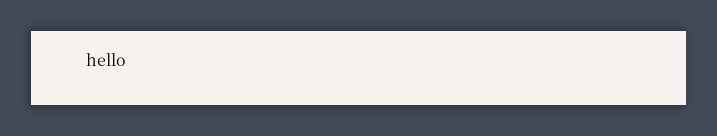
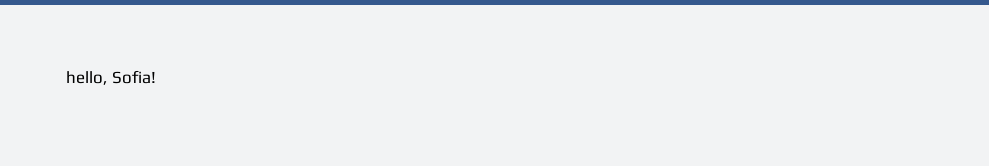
[86,53,126,66] hello -> [66,70,156,85] hello, Sofia!

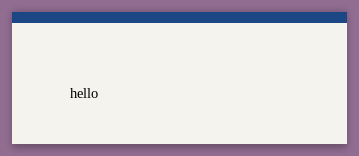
[66,70,156,85] hello, Sofia! -> [70,88,98,98] hello

